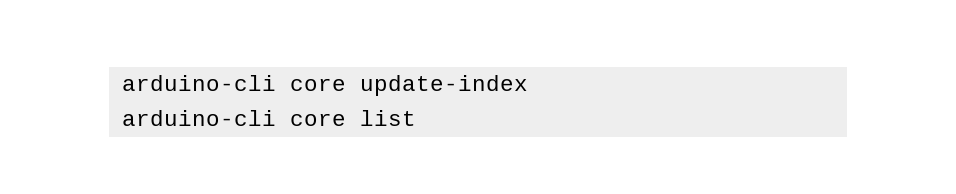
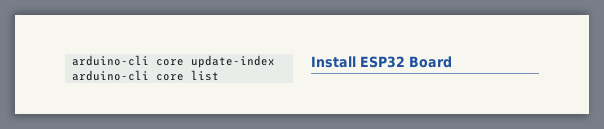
(417, 118) none -> [311,56,452,68] // Install ESP32 Board

